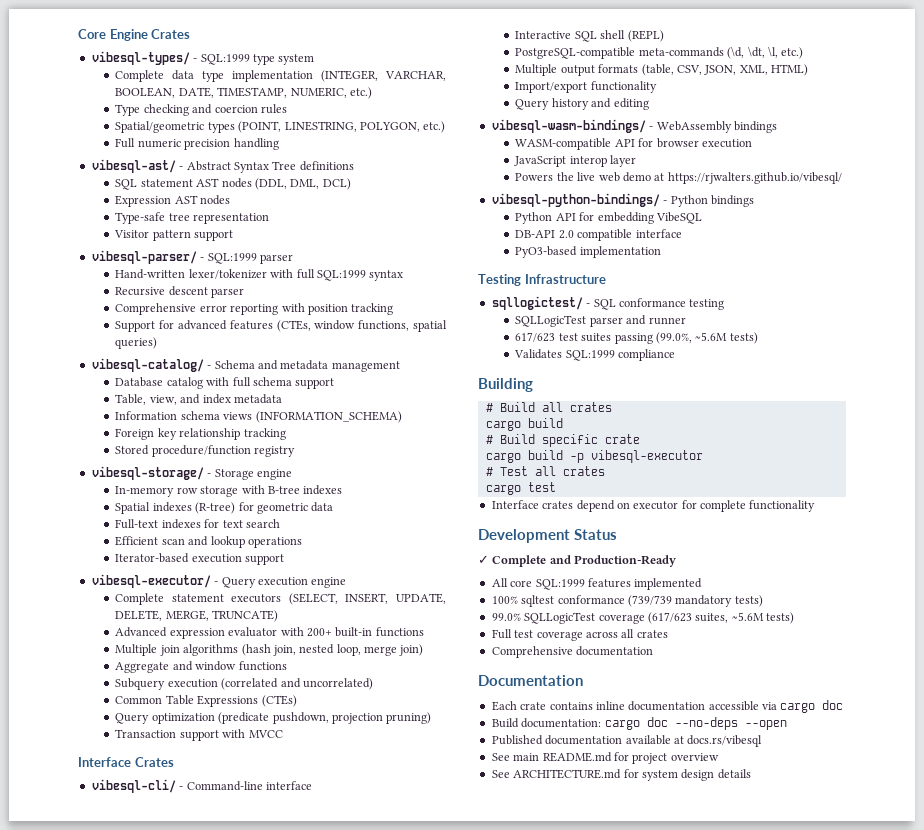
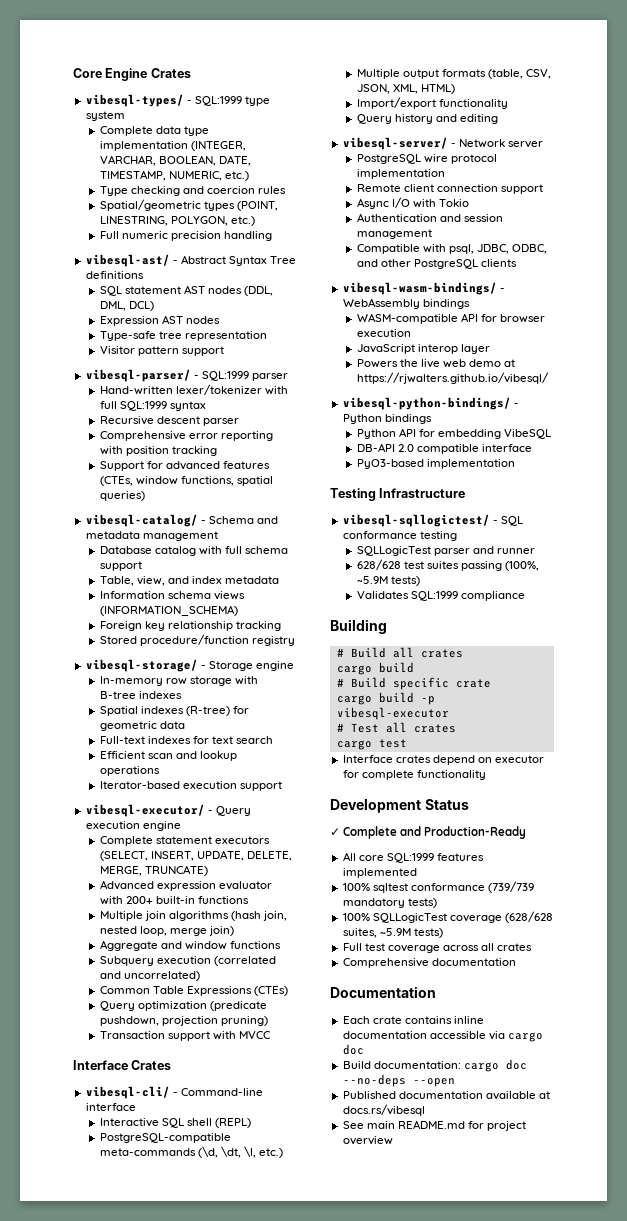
(649, 104) none -> [342,137,543,150] [356,154,497,164] [356,169,445,179] [356,184,544,194] [356,197,470,209] [356,213,503,222] [356,229,432,239] [356,244,548,254] [356,259,518,269] // vibesql-server/ - Network server // PostgreSQL wire protocol implementation // Remote client connection support // Async I/O with Tokio // Authentication and session management // Compatible with psql, JDBC, ODBC, and other PostgreSQL clients
[491,296,583,310] sqllogictest/ -> [342,514,490,527] vibesql-sqllogictest/
[515,332,556,342] 617/623 -> [356,559,401,570] 628/628
[655,332,728,344] (99.0%, ~5.6M -> [505,561,540,571] [356,576,388,584] (100%, ~5.9M
[491,613,521,621] 99.0% -> [342,913,370,921] 100%
[647,612,764,624] (617/623 suites, ~5.6M -> [504,911,553,923] [342,928,411,938] (628/628 suites, ~5.9M
[491,769,751,781] // See ARCHITECTURE.md for system design details -> (393, 1140) none

